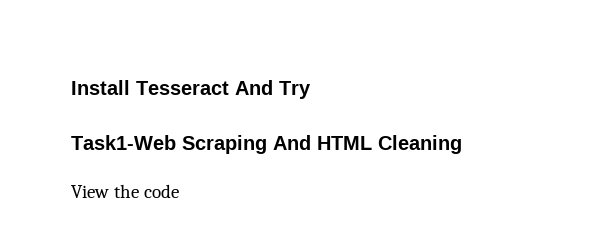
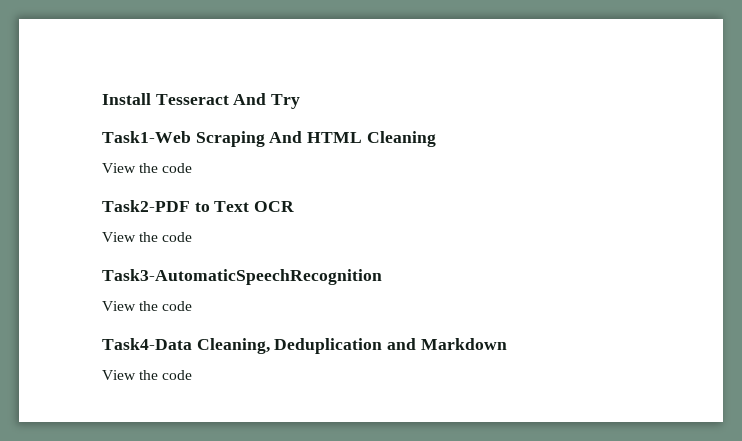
(180, 191) none -> [102,200,295,212] [102,232,193,242] [102,269,382,285] [102,301,193,311] [102,338,507,354] [102,370,193,380] // Task2-PDF to Text OCR // View the code // Task3-AutomaticSpeechRecognition // View the code // Task4-Data Cleaning, Deduplication and Markdown // View the code

